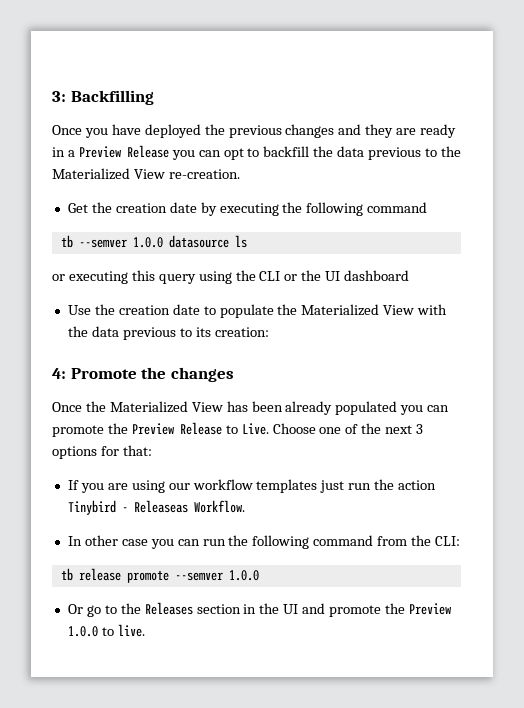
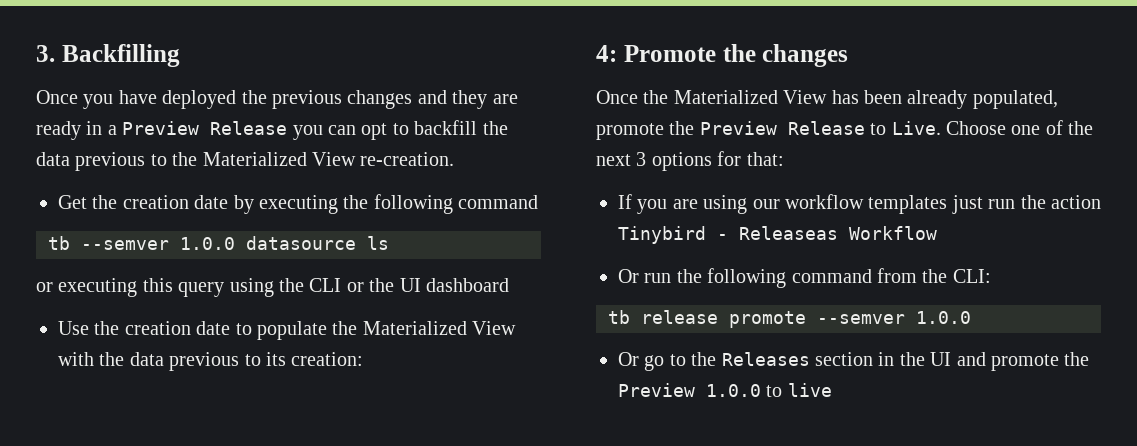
[52,91,66,102] 3: -> [36,45,55,62] 3.
[335,401,450,415] populated you can -> [972,90,1058,109] populated,
[193,500,245,513] [67,535,200,549] Workflow. // In other case you can -> [849,226,937,240] [618,269,639,283] Workflow // Or
[117,624,145,637] live. -> [787,383,832,397] live

